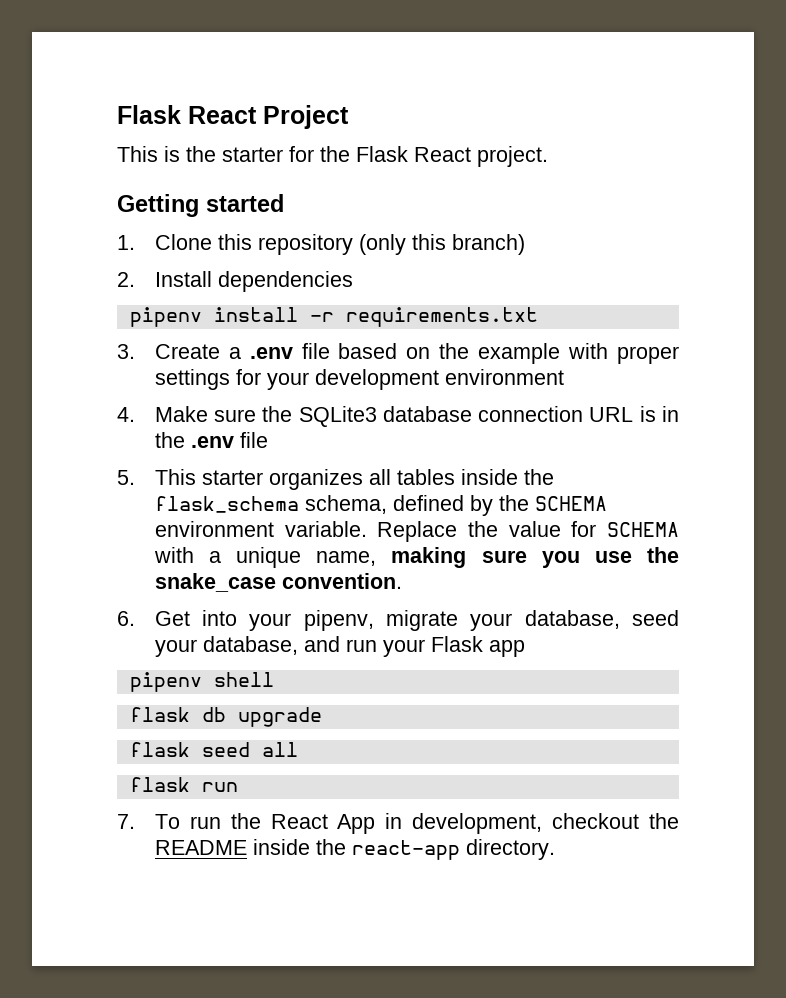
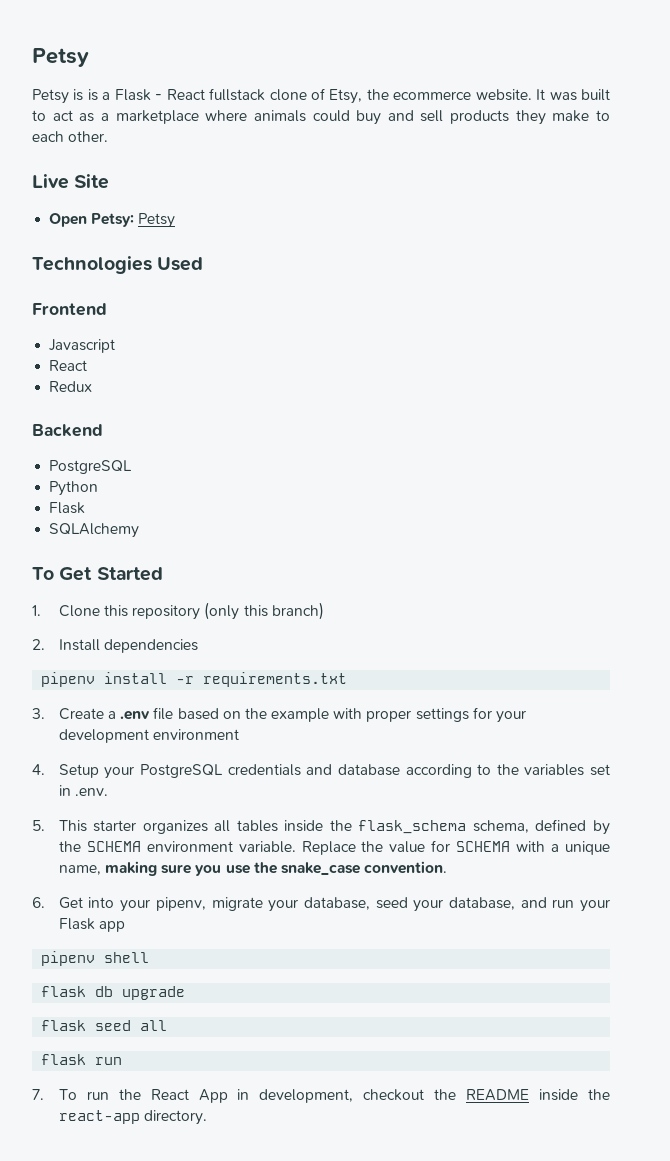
[117,105,349,129] [117,146,548,167] [117,194,284,217] Flask React Project // This is the starter for the Flask React project. // Getting started -> [32,48,89,67] [32,88,610,104] [32,110,610,125] [32,131,109,142] [32,174,110,189] [49,213,176,228] [32,256,204,274] [32,303,107,316] [49,339,116,353] [49,360,88,371] [49,381,93,392] [32,424,103,437] [49,460,133,474] [49,481,99,496] [49,502,86,514] [49,523,140,538] [32,567,163,581] Petsy // Petsy is is a Flask - React fullstack clone of Etsy, the ecommerce website. It was built to act as a marketplace where animals could buy and sell products they make to each other. // Live Site // Open Petsy: Petsy // Technologies Used // Frontend // Javascript // React // Redux // Backend // PostgreSQL // Python // Flask // SQLAlchemy // To Get Started
[154,406,679,427] [154,432,268,448] Make sure the SQLite3 database connection URL is in the .env file -> [58,764,610,779] [58,785,108,796] Setup your PostgreSQL credentials and database according to the variables set in .env.

